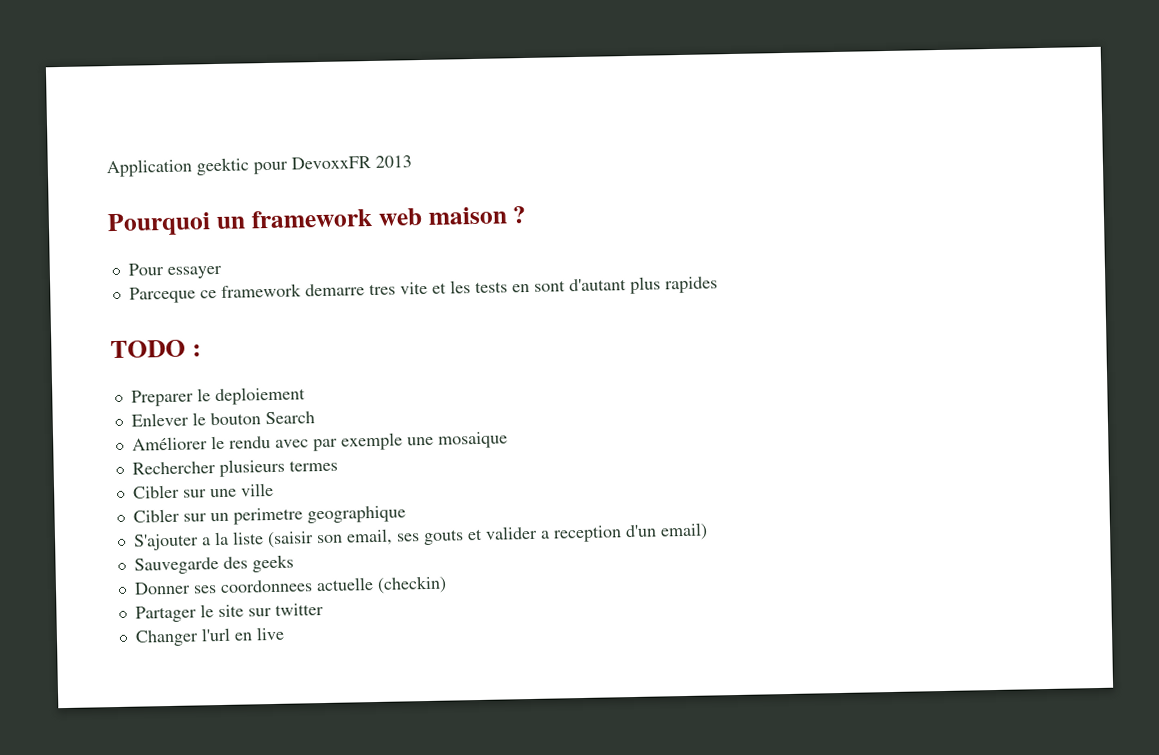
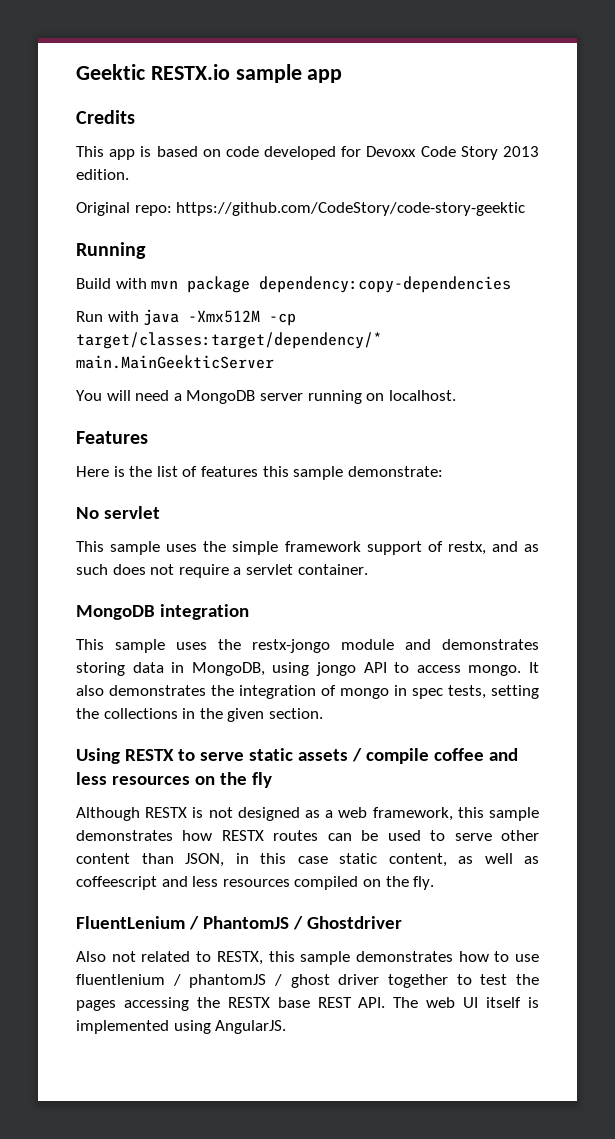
[106,155,412,178] [107,205,527,237] [127,263,223,279] [128,276,718,304] [110,339,201,359] [130,386,306,407] [130,411,315,427] [131,431,508,452] [131,458,338,478] [132,482,274,499] [132,505,406,525] [132,522,708,551] [133,554,294,575] [133,575,447,595] [134,603,324,623] [134,626,285,647] Application geektic pour DevoxxFR 2013 // Pourquoi un framework web maison ? // Pour essayer // Parceque ce framework demarre tres vite et les tests en sont d'autant plus rapides // TODO : // Preparer le deploiement // Enlever le bouton Search // Améliorer le rendu avec par exemple une mosaique // Rechercher plusieurs termes // Cibler sur une ville // Cibler sur un perimetre geographique // S'ajouter a la liste (saisir son email, ses gouts et valider a reception d'un email) // Sauvegarde des geeks // Donner ses coordonnees actuelle (checkin) // Partager le site sur twitter // Changer l'url en live -> [76,64,343,83] [76,110,135,124] [76,146,539,160] [76,169,129,180] [76,202,526,216] [76,242,146,259] [76,276,512,293] [76,309,297,326] [76,332,382,349] [76,355,274,369] [76,390,456,404] [76,431,148,444] [76,466,443,480] [76,506,160,519] [76,541,540,555] [76,564,368,578] [76,604,249,620] [76,639,539,653] [76,662,540,676] [76,685,539,699] [76,708,323,722] [76,748,518,764] [76,772,272,788] [76,807,539,821] [76,830,540,841] [76,853,539,867] [76,876,435,890] [76,916,402,930] [76,951,539,965] [76,974,539,988] [76,997,540,1011] [76,1020,287,1034] Geektic RESTX.io sample app // Credits // This app is based on code developed for Devoxx Code Story 2013 edition. // Original repo: https://github.com/CodeStory/code-story-geektic // Running // Build with mvn package dependency:copy-dependencies // Run with java -Xmx512M -cp target/classes:target/dependency/* main.MainGeekticServer // You will need a MongoDB server running on localhost. // Features // Here is the list of features this sample demonstrate: // No servlet // This sample uses the simple framework support of restx, and as such does not require a servlet container. // MongoDB integration // This sample uses the restx-jongo module and demonstrates storing data in MongoDB, using jongo API to access mongo. It also demonstrates the integration of mongo in spec tests, setting the collections in the given section. // Using RESTX to serve static assets / compile coffee and less resources on the fly // Although RESTX is not designed as a web framework, this sample demonstrates how RESTX routes can be used to serve other content than JSON, in this case static content, as well as coffeescript and less resources compiled on the fly. // FluentLenium / PhantomJS / Ghostdriver // Also not related to RESTX, this sample demonstrates how to use fluentlenium / phantomJS / ghost driver together to test the pages accessing the RESTX base REST API. The web UI itself is implemented using AngularJS.

